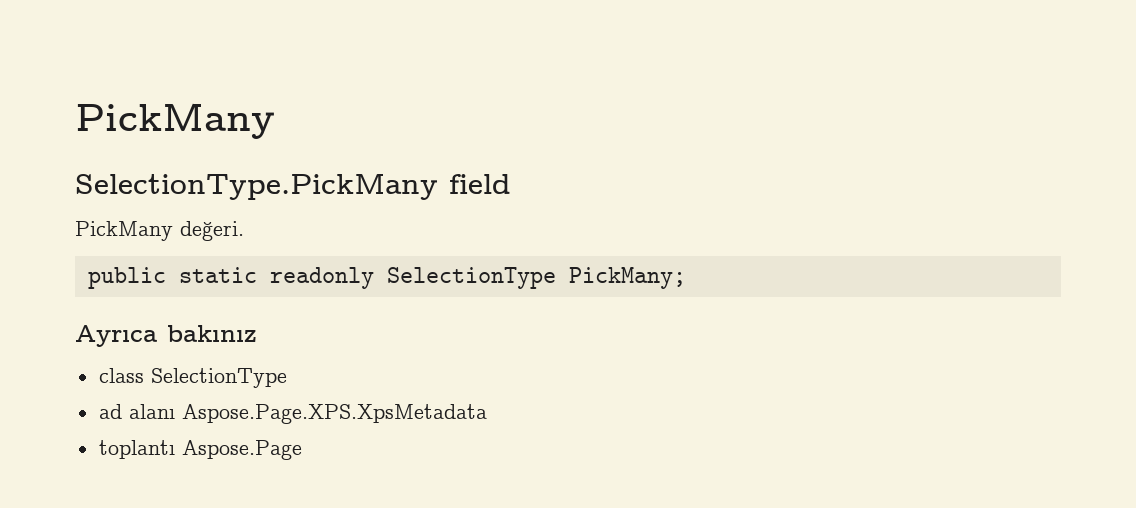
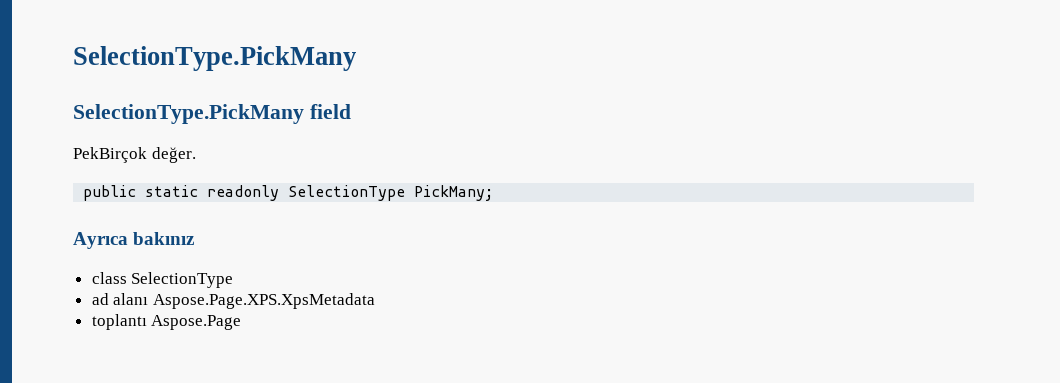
[75,103,275,139] PickMany -> [73,46,356,71] SelectionType.PickMany
[75,221,244,241] PickMany değeri. -> [73,147,196,163] PekBirçok değer.

